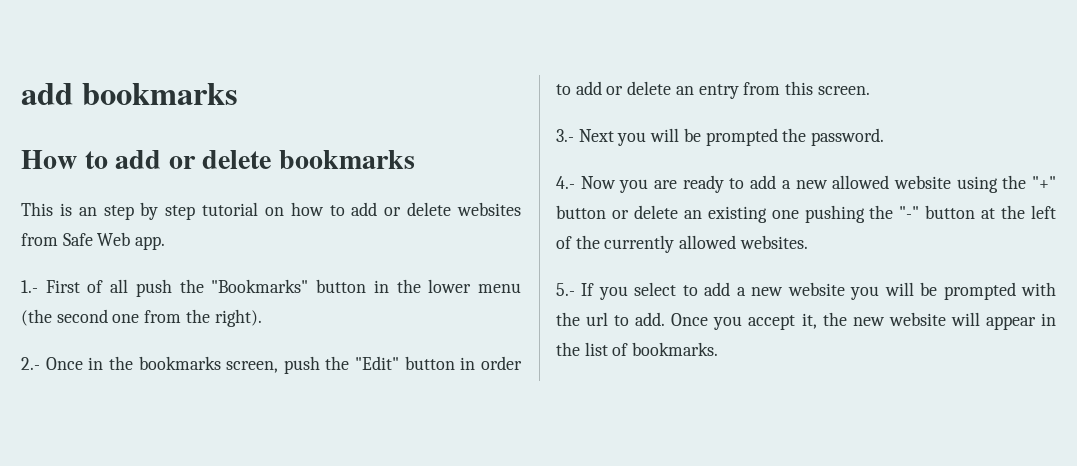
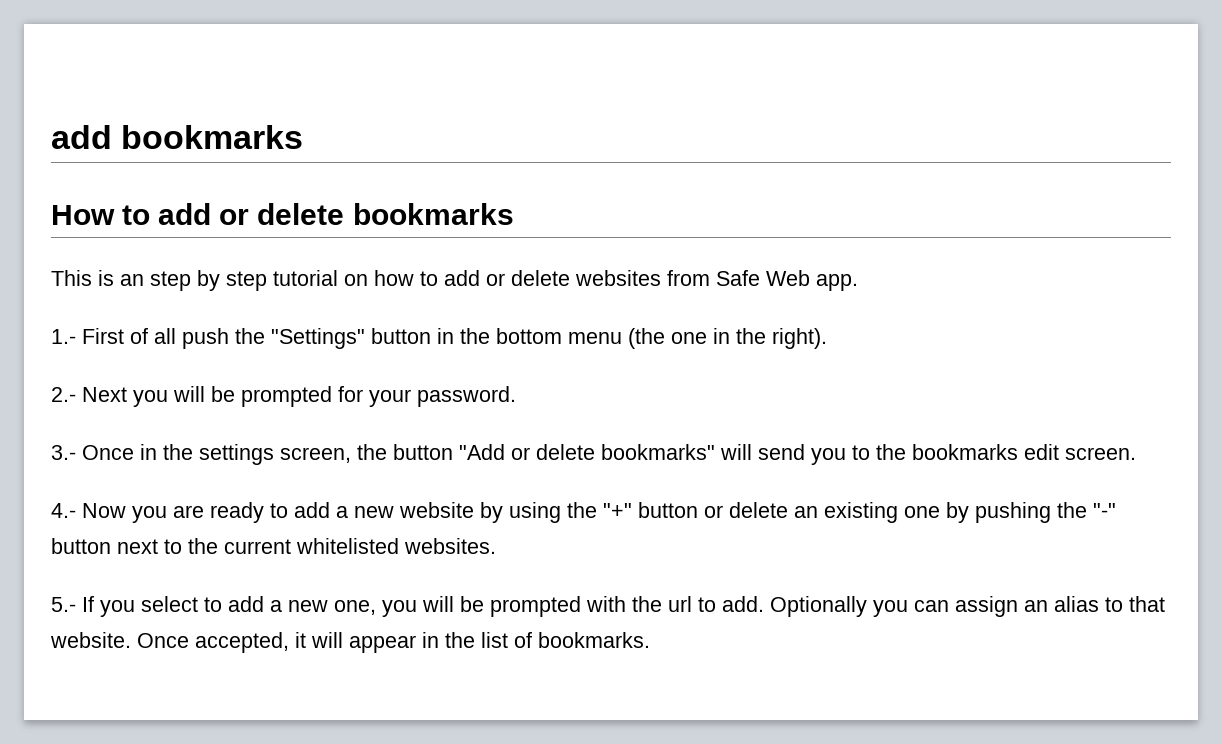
[211,279,309,293] "Bookmarks" -> [271,328,365,349] "Settings"
[428,279,472,293] lower -> [496,328,562,344] bottom
[56,309,182,323] second one from -> [671,328,730,344] one in
[45,356,522,374] [556,81,870,99] [556,129,574,142] Once in the bookmarks screen, push the "Edit" button in order to add or delete an entry from this screen. // 3.- -> (76, 394) none
[782,128,885,146] the password. -> [338,386,516,407] [51,444,1136,465] for your password. // 3.- Once in the settings screen, the button "Add or delete bookmarks" will send you to the bookmarks edit screen.
[832,175,951,189] allowed website -> [399,502,503,523] website by
(799, 214) none -> [946,502,969,523] by
[981,205,1056,219] [556,235,737,253] at the left of the currently allowed -> [117,538,399,554] next to the current whitelisted
[787,282,845,296] website -> [334,600,376,615] one,
[671,312,946,330] Once you accept it, the new website -> [770,596,1165,617] [50,632,306,653] Optionally you can assign an alias to that website. Once accepted, it

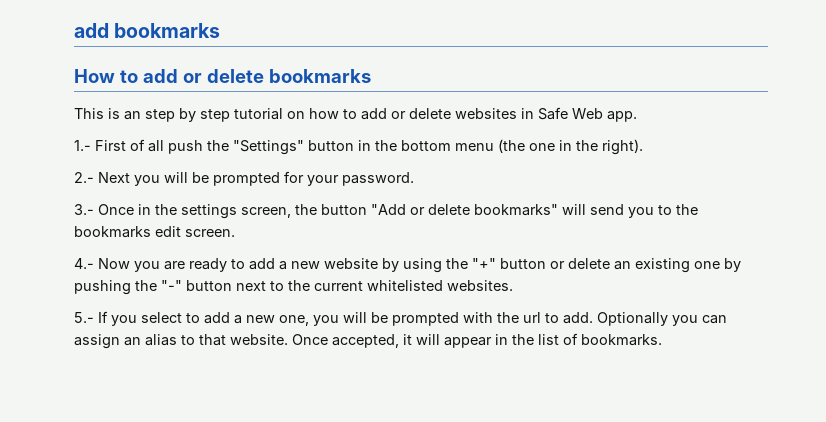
[667,270,710,286] from -> [521,108,534,119] in

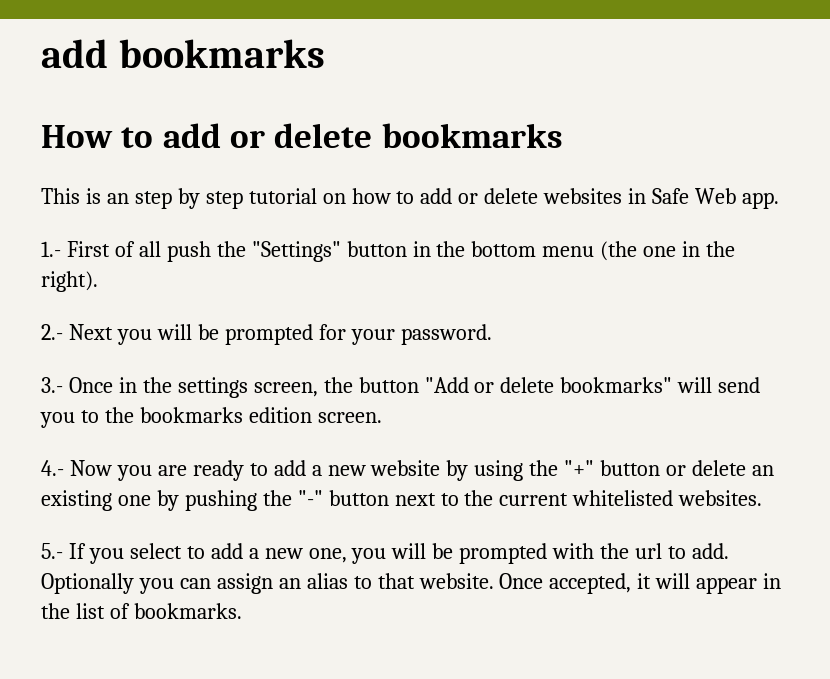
[155,226,181,237] edit -> [248,407,312,423] edition

